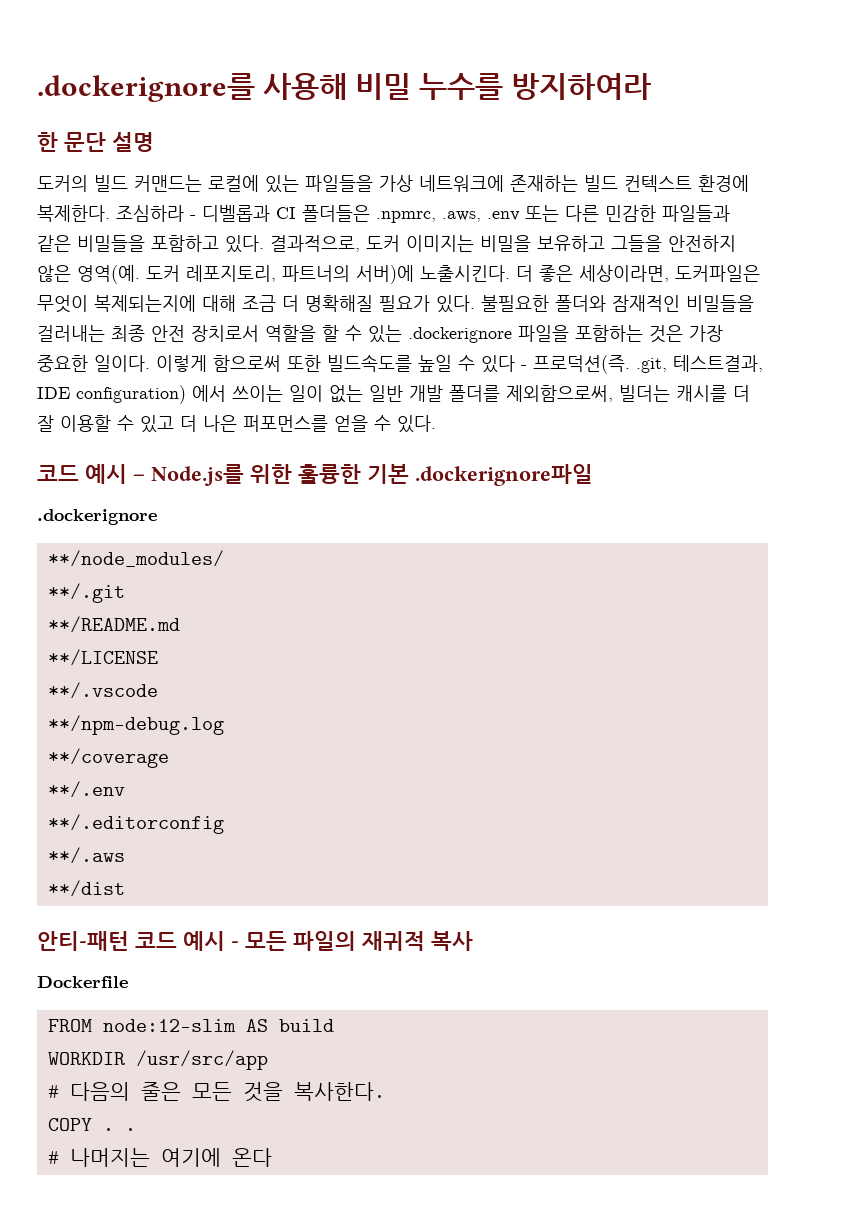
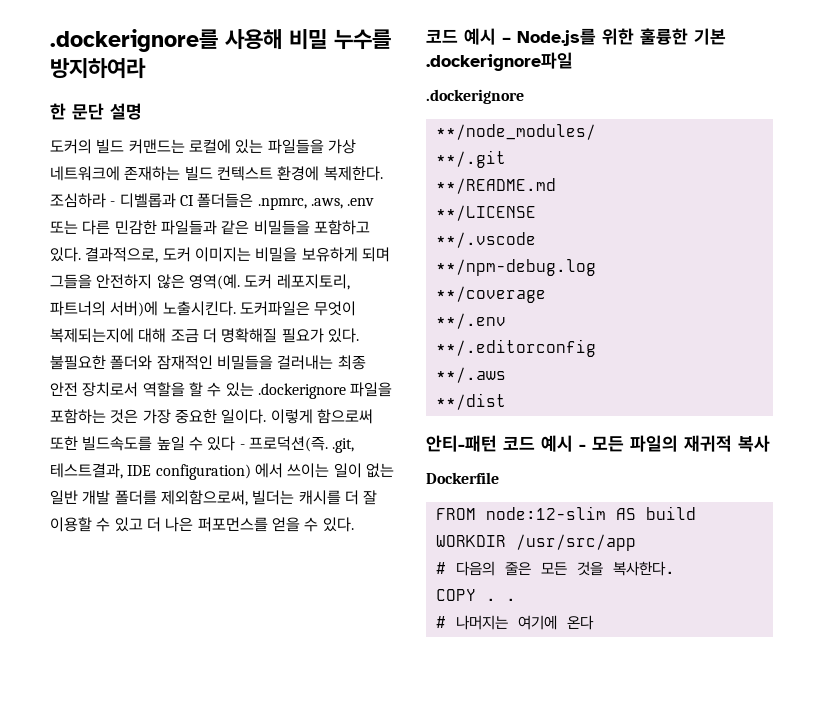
[537,235,605,252] 보유하고 -> [301,247,390,262] 보유하게 되며
[516,265,669,282] 더 좋은 세상이라면, -> (236, 308) none

